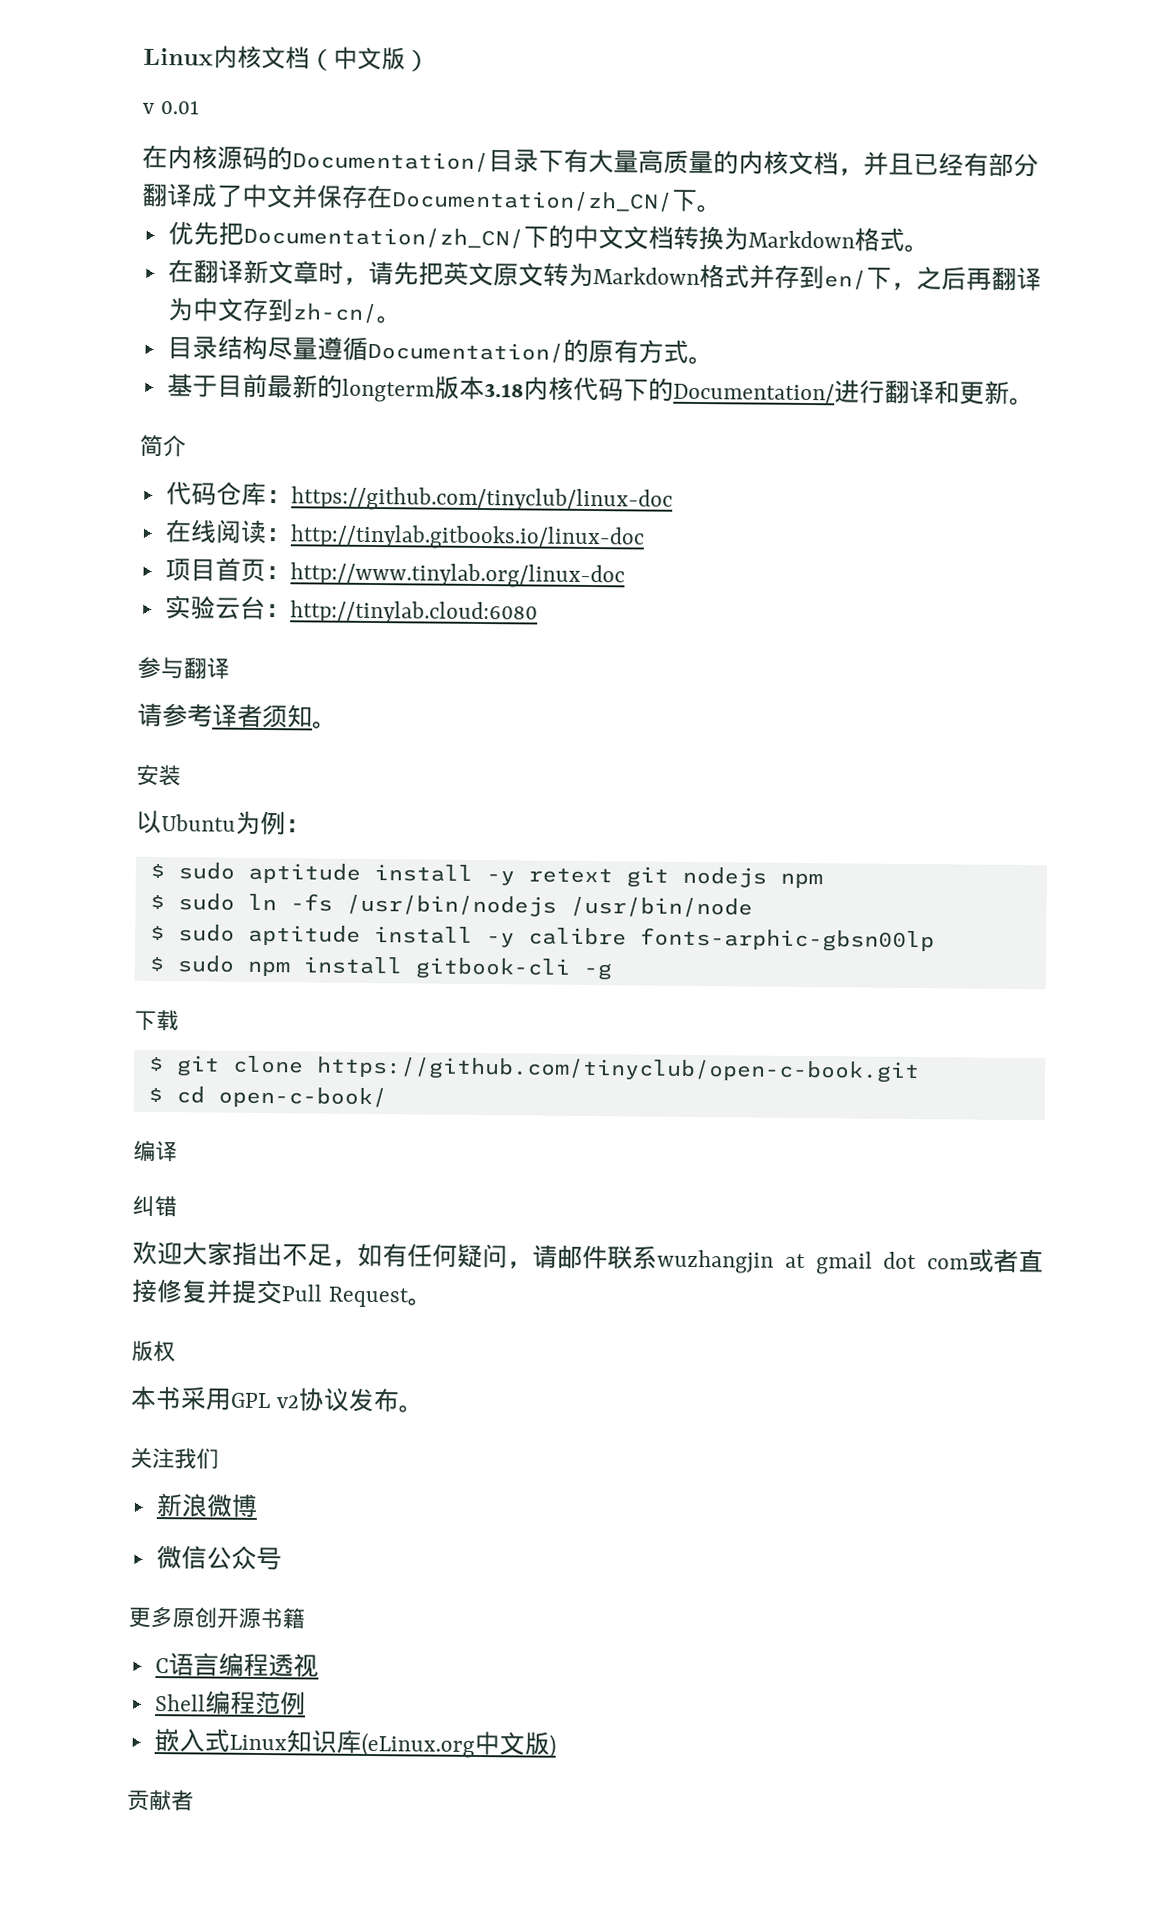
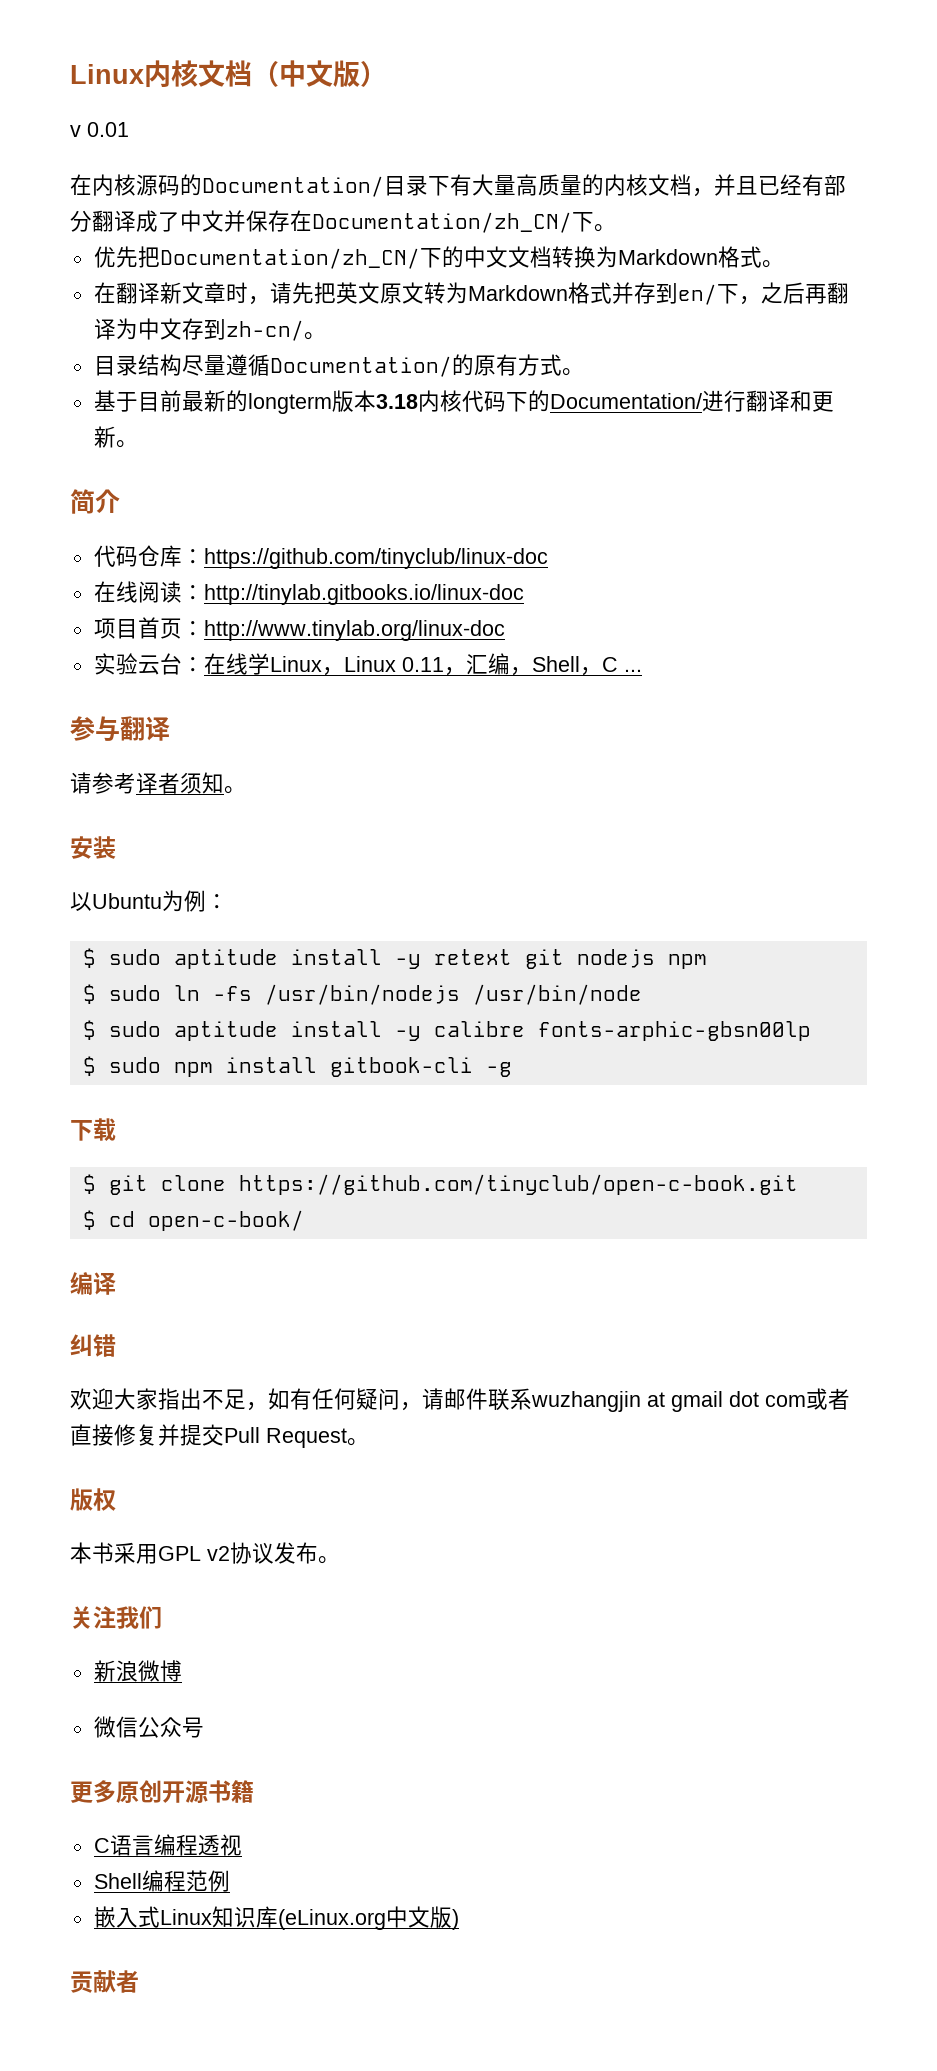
[289,600,538,625] http://tinylab.cloud:6080 -> [203,653,642,676] 在线学Linux，Linux 0.11，汇编，Shell，C ...

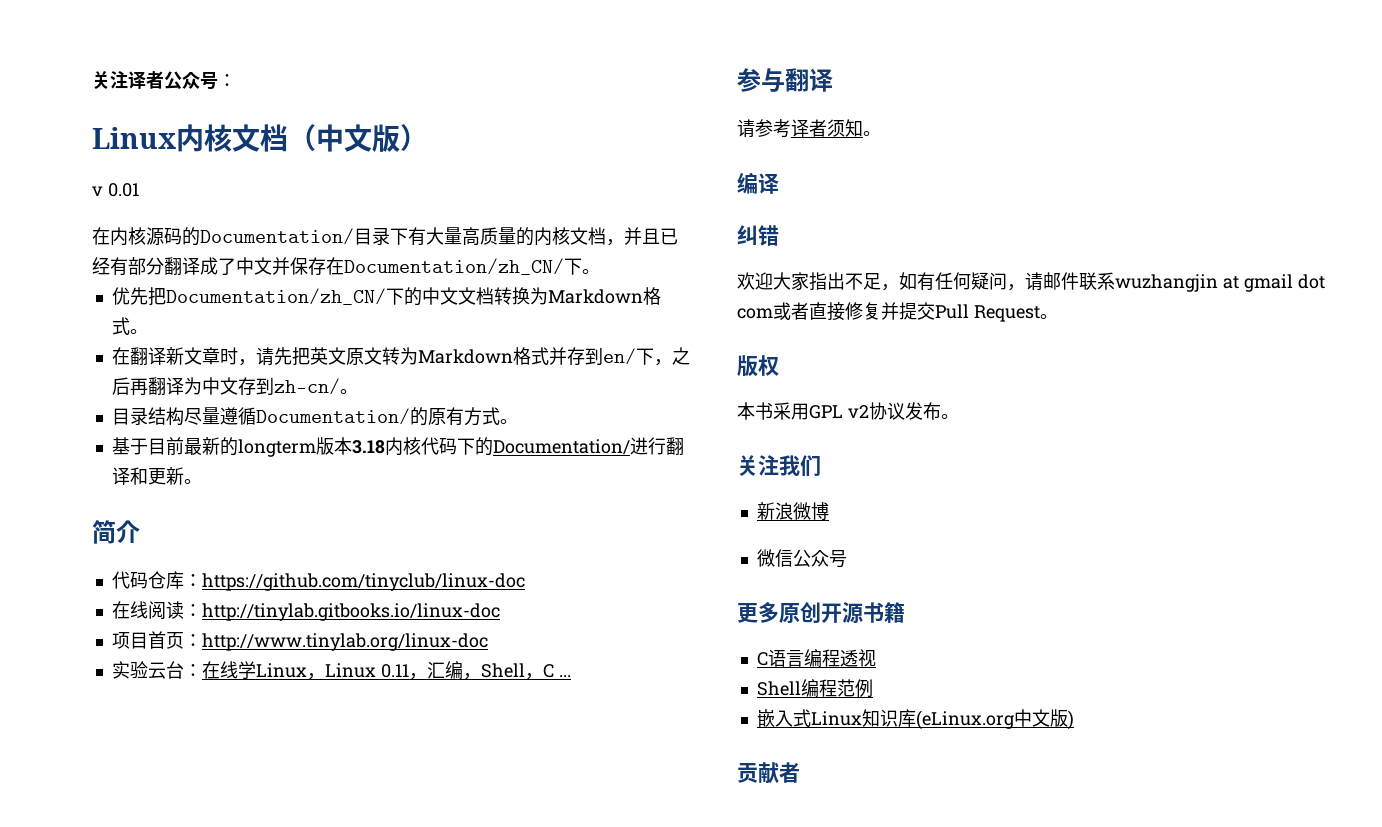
(70, 74) none -> [92,71,236,90] 关注译者公众号： //
[70,836,116,859] [70,890,228,912] [82,948,707,969] [82,984,642,1005] [82,1020,811,1041] [82,1056,512,1077] [70,1118,116,1141] [82,1174,798,1195] [82,1210,304,1231] // 安装 // 以Ubuntu为例： // $ sudo aptitude install -y retext git nodejs npm // $ sudo ln -fs /usr/bin/nodejs /usr/bin/node // $ sudo aptitude install -y calibre fonts-arphic-gbsn00lp // $ sudo npm install gitbook-cli -g // 下载 // $ git clone https://github.com/tinyclub/open-c-book.git // $ cd open-c-book/ -> (881, 133) none

